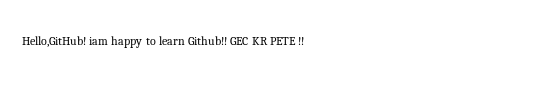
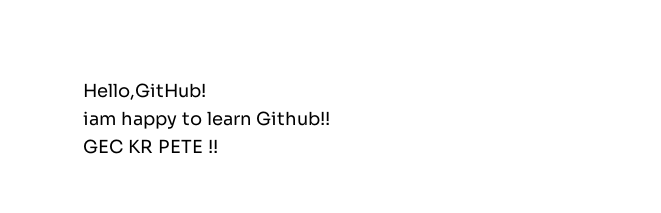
(86, 41) none -> (206, 91) //
(228, 40) none -> (331, 118) //

